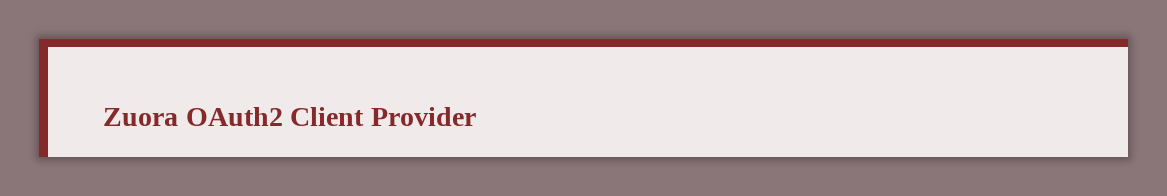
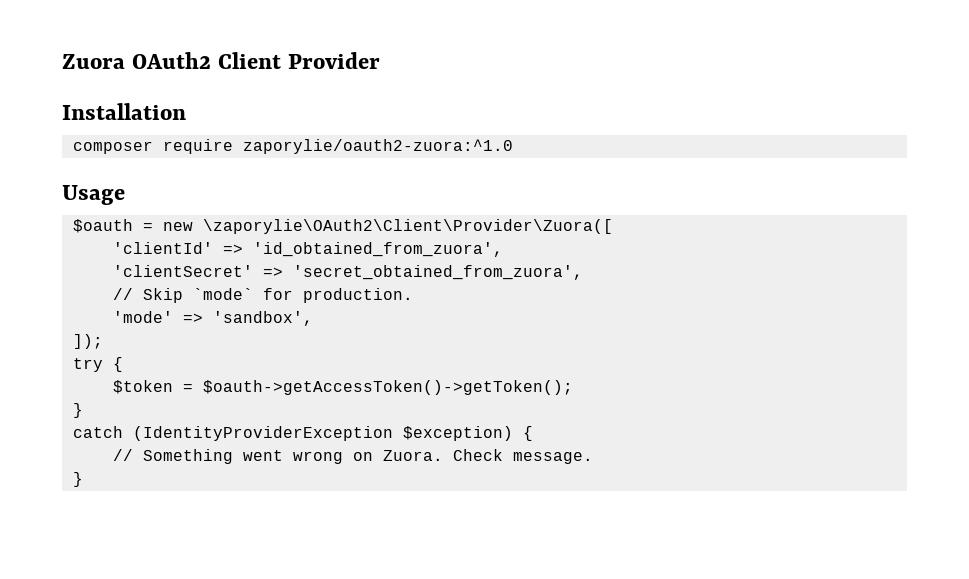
(476, 116) none -> [62,103,186,120] [73,139,514,154] [62,185,125,205] [73,219,614,234] [113,242,504,257] [113,265,584,280] [113,288,414,303] [113,311,314,326] [73,334,104,349] [73,357,124,372] [113,380,574,395] [73,403,84,418] [73,426,534,441] [113,449,594,464] [73,472,84,487] // Installation // composer require zaporylie/oauth2-zuora:^1.0 // Usage // $oauth = new \zaporylie\OAuth2\Client\Provider\Zuora([ // 'clientId' => 'id_obtained_from_zuora', // 'clientSecret' => 'secret_obtained_from_zuora', // // Skip `mode` for production. // 'mode' => 'sandbox', // ]); // try { // $token = $oauth->getAccessToken()->getToken(); // } // catch (IdentityProviderException $exception) { // // Something went wrong on Zuora. Check message. // }

